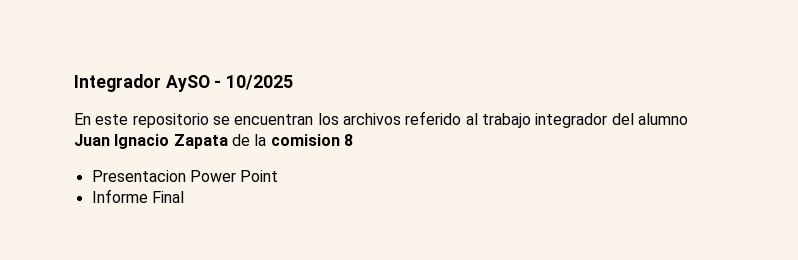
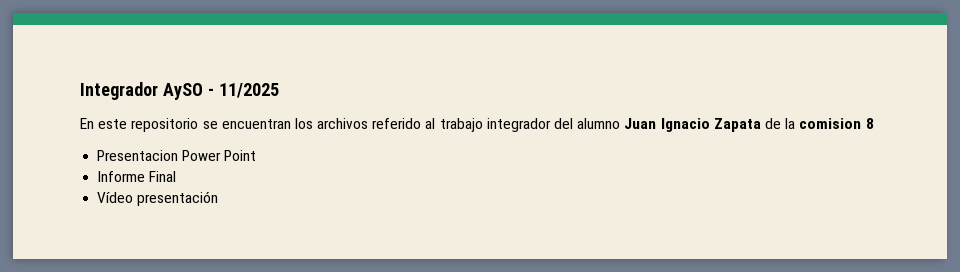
[226,75,294,90] 10/2025 -> [218,83,279,98] 11/2025
(184, 197) none -> [97,191,219,206] // Vídeo presentación

